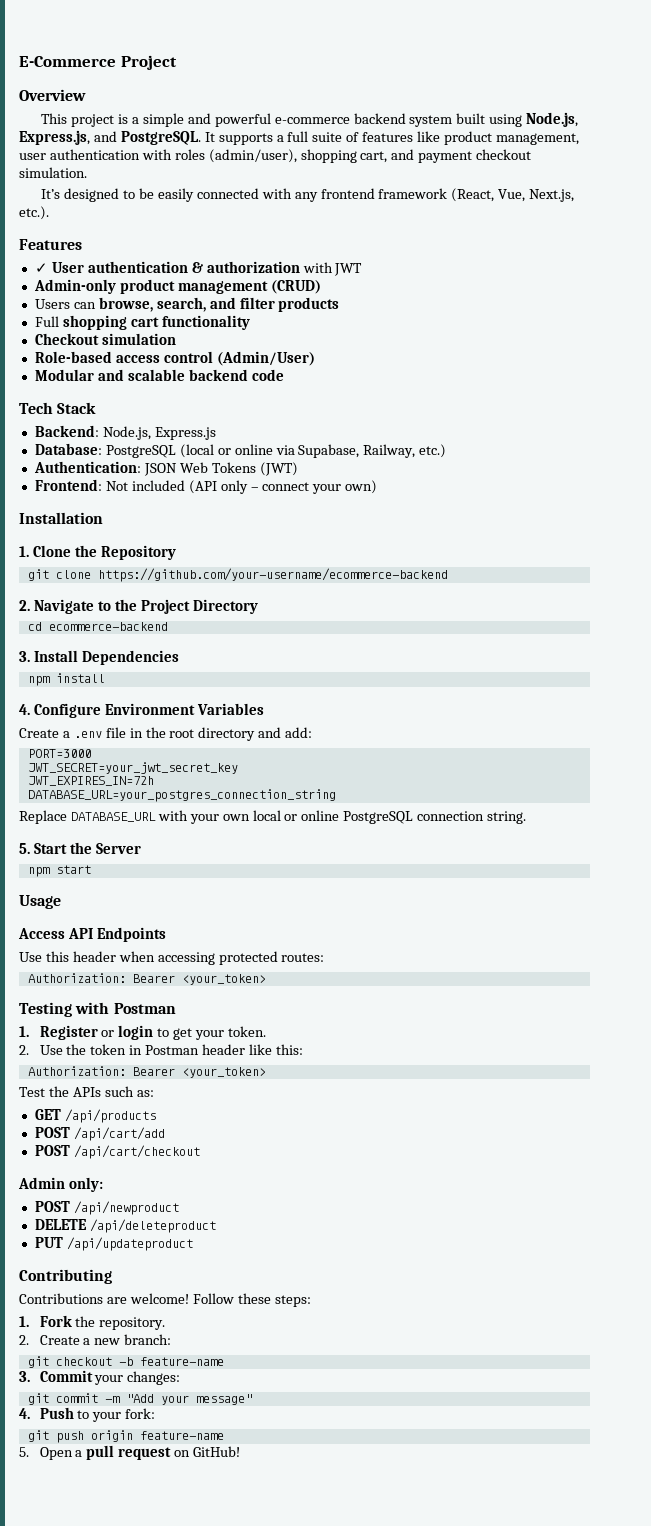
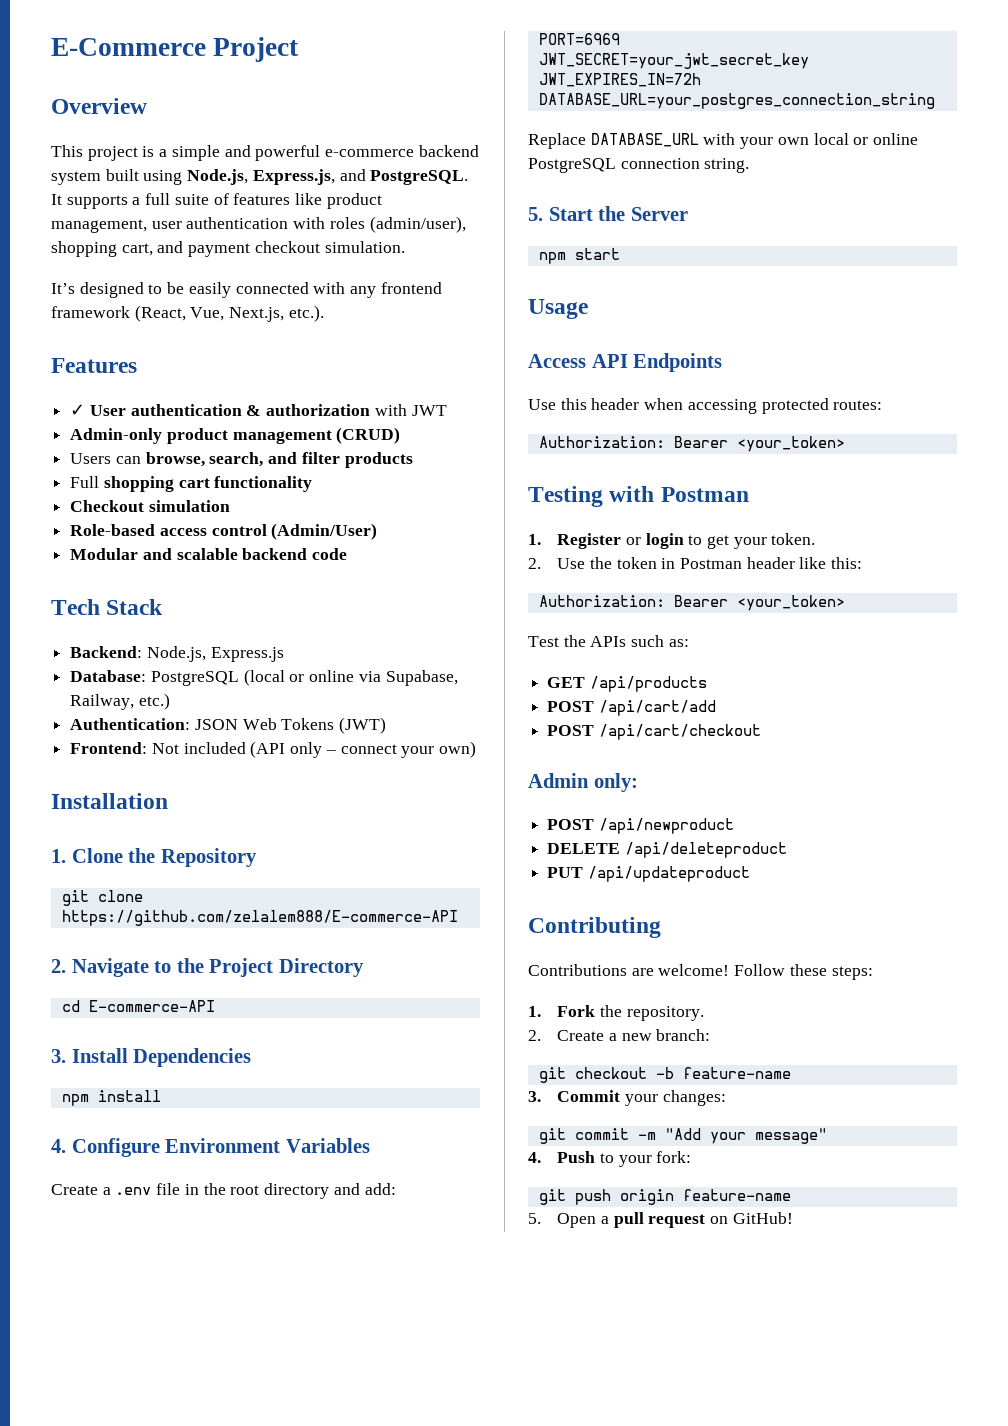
[97,568,448,582] https://github.com/your-username/ecommerce-backend -> [61,910,458,926] https://github.com/zelalem888/E-commerce-API
[48,622,168,631] ecommerce-backend -> [88,1000,215,1012] E-commerce-API
[27,749,91,758] PORT=3000 -> [538,33,620,45] PORT=6969

